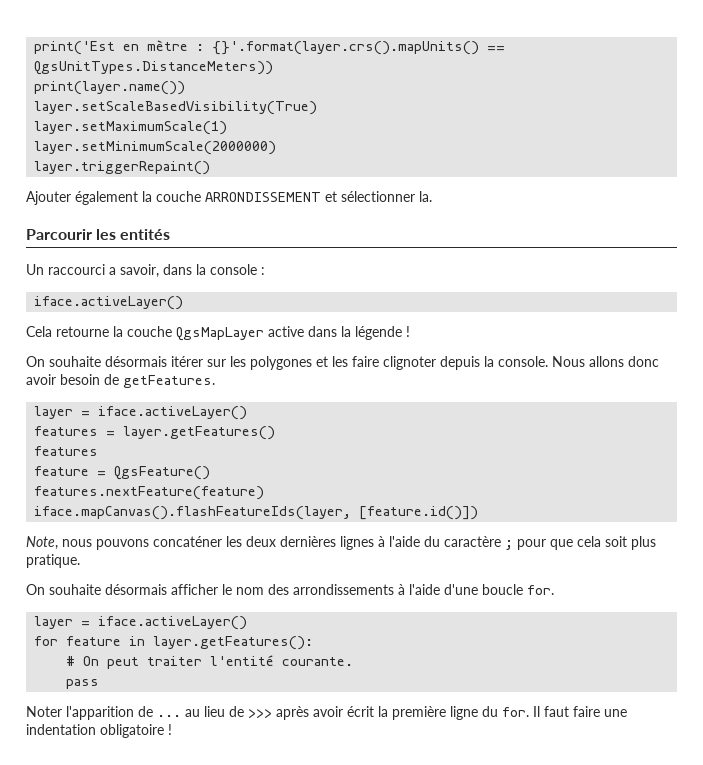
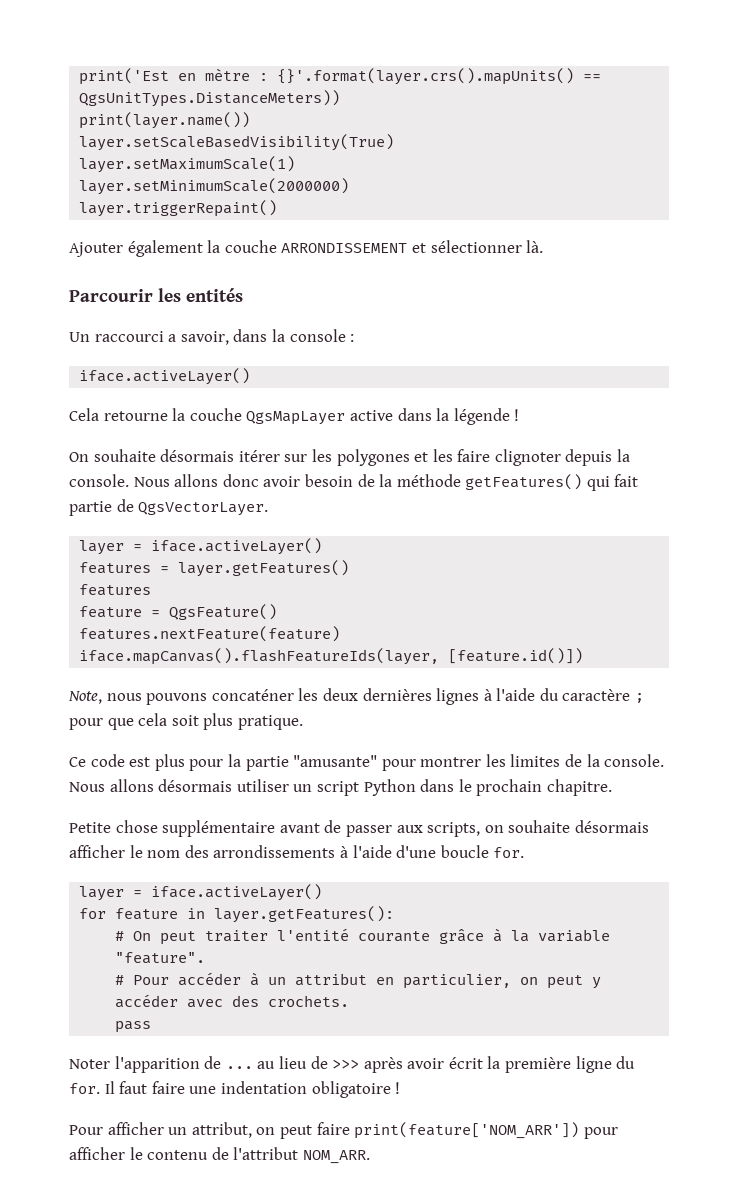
[419,191,432,202] la. -> [526,240,544,253] là.
[123,375,215,388] getFeatures. -> [379,474,639,491] [69,499,269,516] la méthode getFeatures() qui fait partie de QgsVectorLayer.
[26,584,45,595] On -> [69,754,665,771] [69,779,612,796] [69,820,504,837] Ce code est plus pour la partie "amusante" pour montrer les limites de la console. Nous allons désormais utiliser un script Python dans le prochain chapitre. // Petite chose supplémentaire avant de passer aux scripts, on
[282,657,354,666] courante. -> [358,928,611,944] [115,952,206,964] [115,972,602,989] [115,994,350,1008] courante grâce à la variable "feature". // # Pour accéder à un attribut en particulier, on peut y accéder avec des crochets.
(172, 729) none -> [69,1122,618,1139] [69,1147,370,1164] // Pour afficher un attribut, on peut faire print(feature['NOM_ARR']) pour afficher le contenu de l'attribut NOM_ARR.

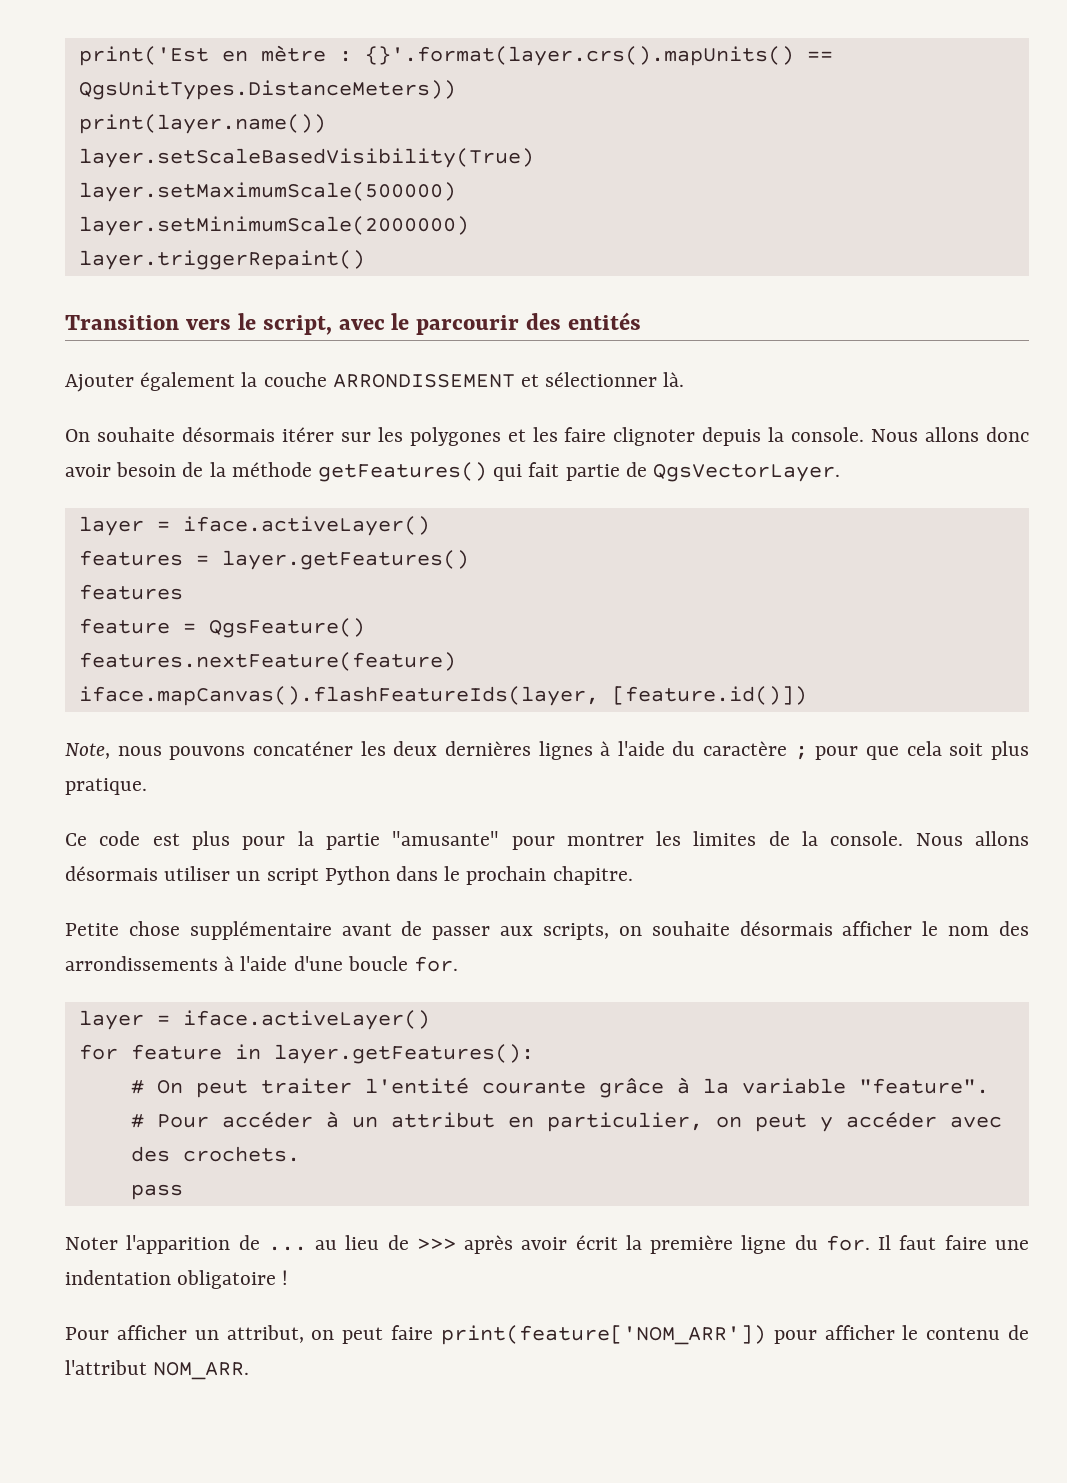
[79,156,296,173] layer.setMaximumScale(1) -> [78,182,456,202] layer.setMaximumScale(500000)
(278, 208) none -> [65,312,642,335] // Transition vers le script, avec le parcourir des entités
[69,288,243,302] [69,329,355,345] [79,368,251,385] [69,408,520,425] // Parcourir les entités // Un raccourci a savoir, dans la console : // iface.activeLayer() // Cela retourne la couche QgsMapLayer active dans la légende ! -> (685, 379) none

